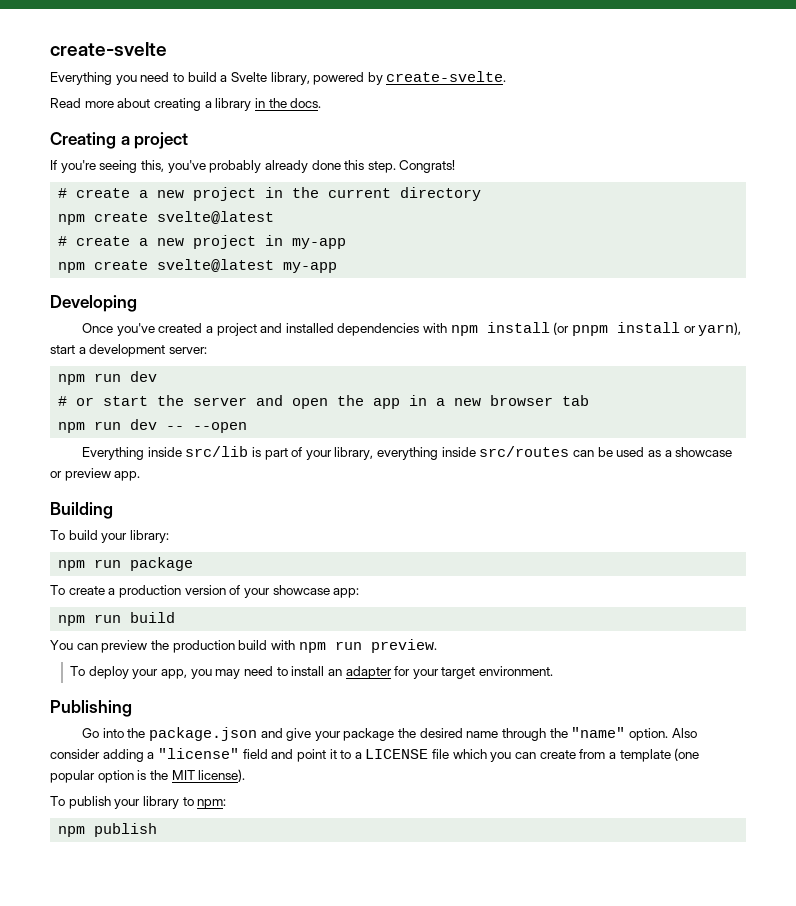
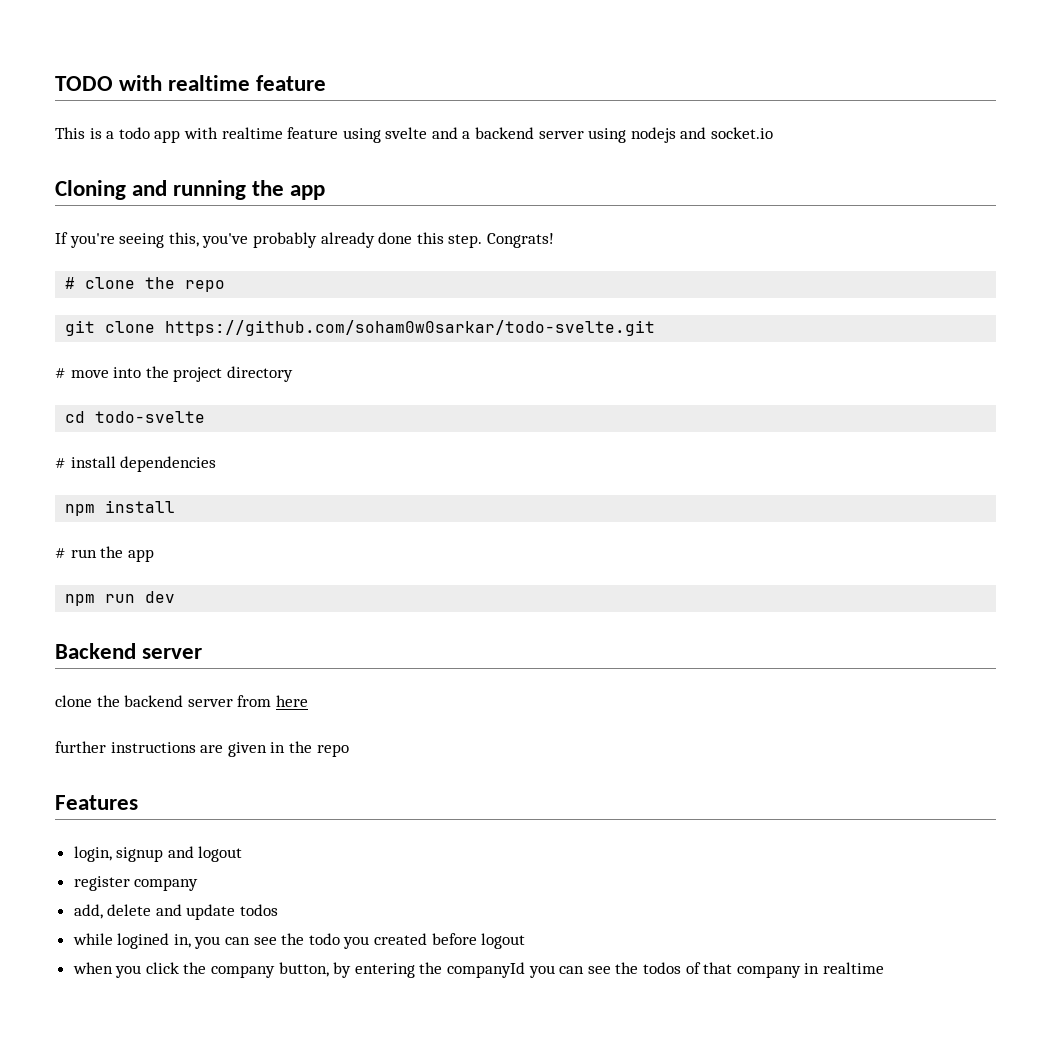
[50,42,167,56] [50,71,507,85] [50,98,322,111] [50,132,189,149] create-svelte // Everything you need to build a Svelte library, powered by create-svelte. // Read more about creating a library in the docs. // Creating a project -> [55,75,327,91] [55,127,774,143] [55,180,326,200] TODO with realtime feature // This is a todo app with realtime feature using svelte and a backend server using nodejs and socket.io // Cloning and running the app
[76,187,482,201] [58,211,275,225] [58,235,347,249] [58,259,338,273] [50,295,137,312] [81,322,742,336] [50,344,207,357] [58,371,158,385] [58,395,590,409] [58,419,248,433] [81,446,733,460] [50,468,141,481] [50,502,113,519] [50,530,169,543] [58,557,194,571] [50,585,360,598] [58,612,176,626] [50,639,437,653] [70,666,554,679] [50,700,132,717] [81,727,697,741] [50,748,700,762] [50,769,246,783] [50,796,227,809] [58,823,158,837] create a new project in the current directory // npm create svelte@latest // # create a new project in my-app // npm create svelte@latest my-app // Developing // Once you've created a project and installed dependencies with npm install (or pnpm install or yarn), start a development server: // npm run dev // # or start the server and open the app in a new browser tab // npm run dev -- --open // Everything inside src/lib is part of your library, everything inside src/routes can be used as a showcase or preview app. // Building // To build your library: // npm run package // To create a production version of your showcase app: // npm run build // You can preview the production build with npm run preview. // To deploy your app, you may need to install an adapter for your target environment. // Publishing // Go into the package.json and give your package the desired name through the "name" option. Also consider adding a "license" field and point it to a LICENSE file which you can create from a template (one popular option is the MIT license). // To publish your library to npm: // npm publish -> [85,277,226,292] [65,320,656,336] [55,366,293,382] [65,411,206,423] [55,456,217,472] [65,500,176,516] [55,546,154,562] [65,591,176,606] [55,643,203,659] [55,695,308,707] [55,741,349,757] [55,795,138,810] [73,846,243,862] [73,876,199,891] [73,904,279,920] [72,933,526,949] [72,962,884,978] clone the repo // git clone https://github.com/soham0w0sarkar/todo-svelte.git // # move into the project directory // cd todo-svelte // # install dependencies // npm install // # run the app // npm run dev // Backend server // clone the backend server from here // further instructions are given in the repo // Features // login, signup and logout // register company // add, delete and update todos // while logined in, you can see the todo you created before logout // when you click the company button, by entering the companyId you can see the todos of that company in realtime

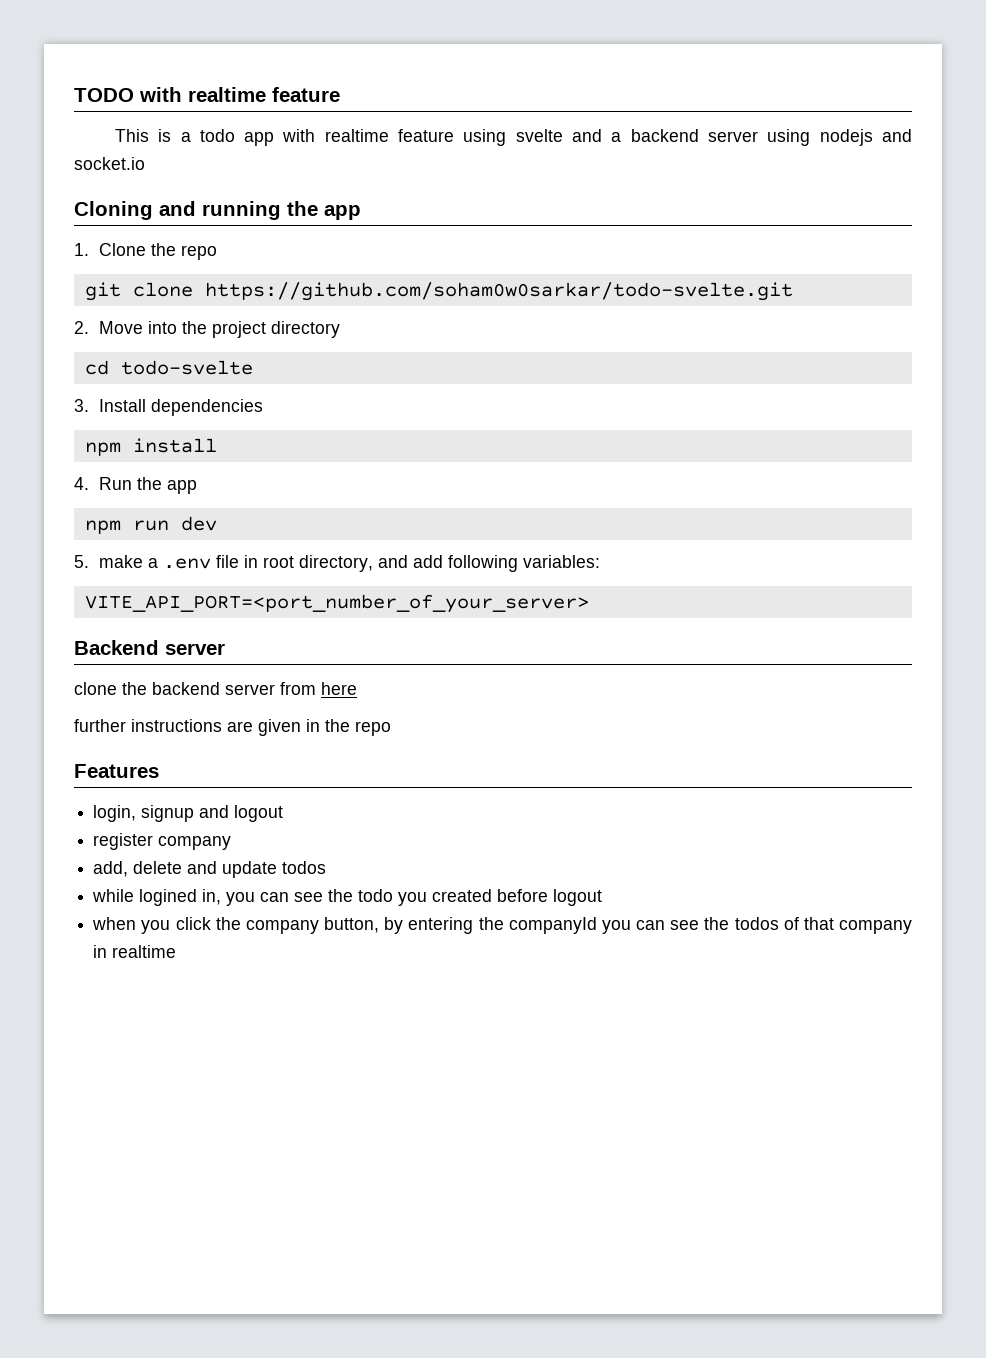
[55,232,554,248] [65,277,136,289] If you're seeing this, you've probably already done this step. Congrats! // # clone -> [74,243,146,256] 1. Clone
[55,368,109,378] # move -> [74,321,143,334] 2. Move
[55,456,116,468] # install -> [74,399,146,412] 3. Install
[55,548,97,558] # run -> [74,477,132,490] 4. Run
(176, 597) none -> [74,555,600,572] [84,594,589,613] // 5. make a .env file in root directory, and add following variables: // VITE_API_PORT=<port_number_of_your_server>

